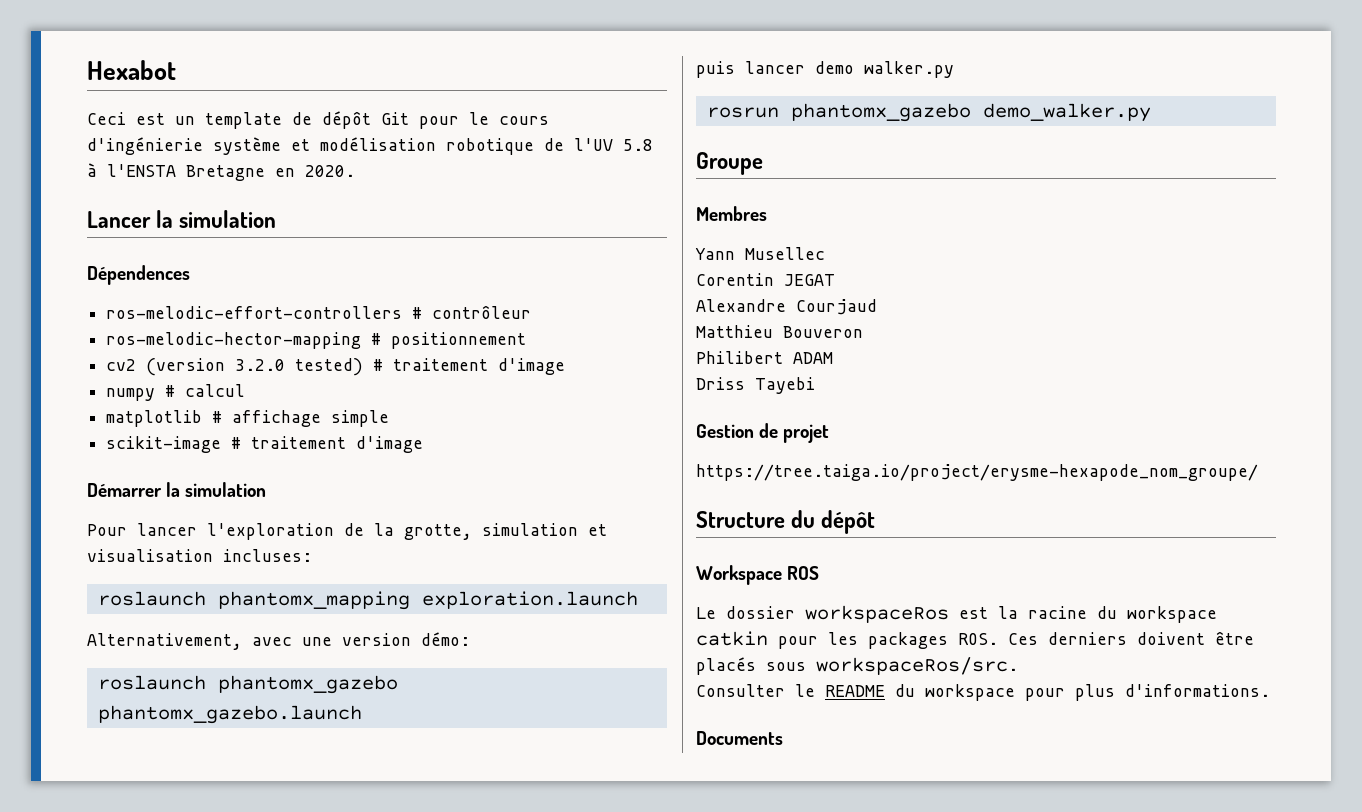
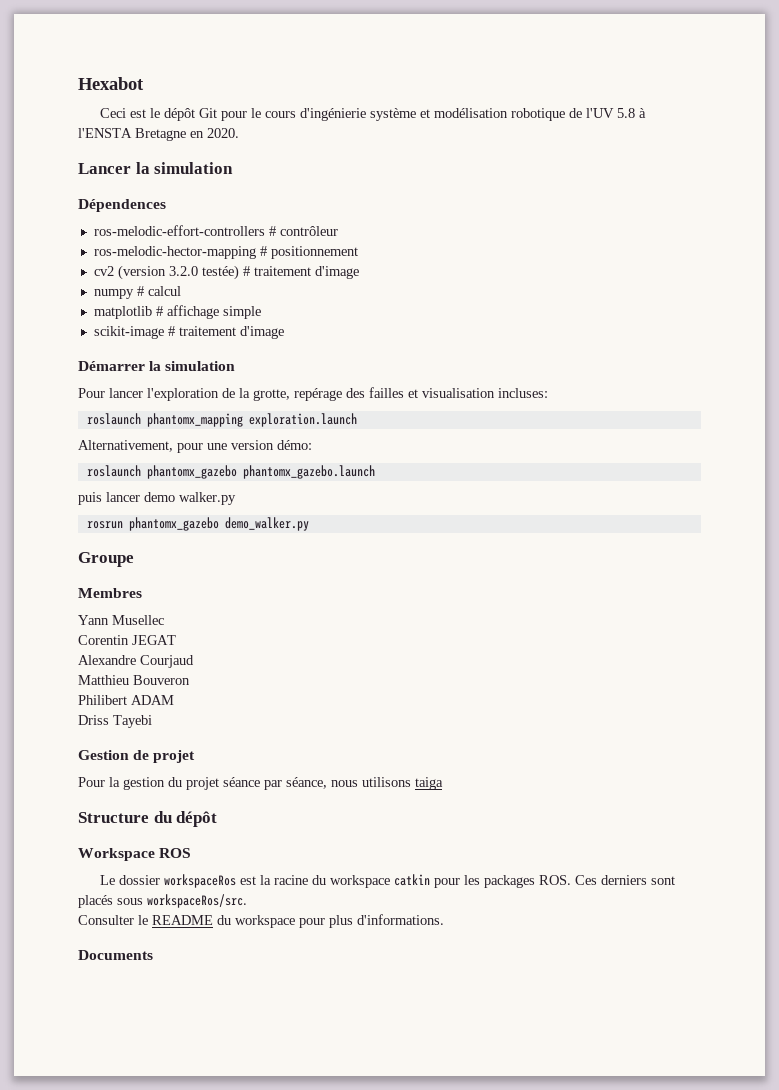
[175,112,312,129] un template de -> [150,108,161,118] le
[295,358,364,376] tested) -> [201,265,239,280] testée)
[482,523,578,536] simulation -> [294,387,404,401] repérage des failles
[252,637,292,646] avec -> [177,443,203,453] pour
[696,464,1258,481] https://tree.taiga.io/project/erysme-hexapode_nom_groupe/ -> [78,777,443,790] Pour la gestion du projet séance par séance, nous utilisons taiga
[1137,631,1254,645] doivent être -> [651,876,676,885] sont

